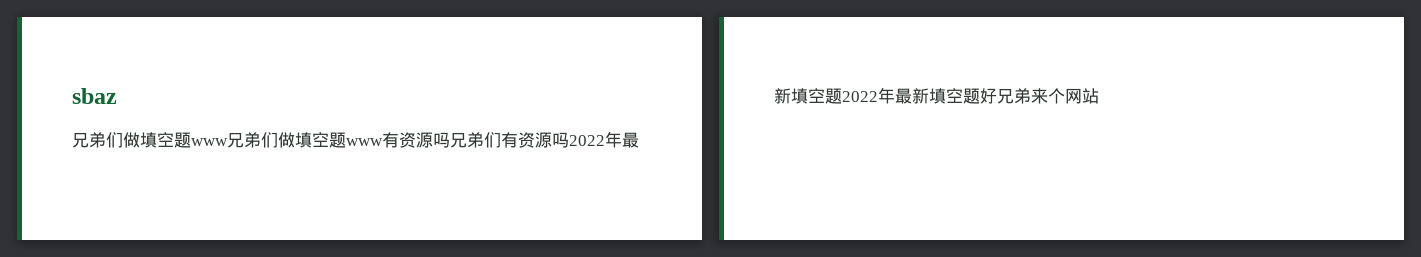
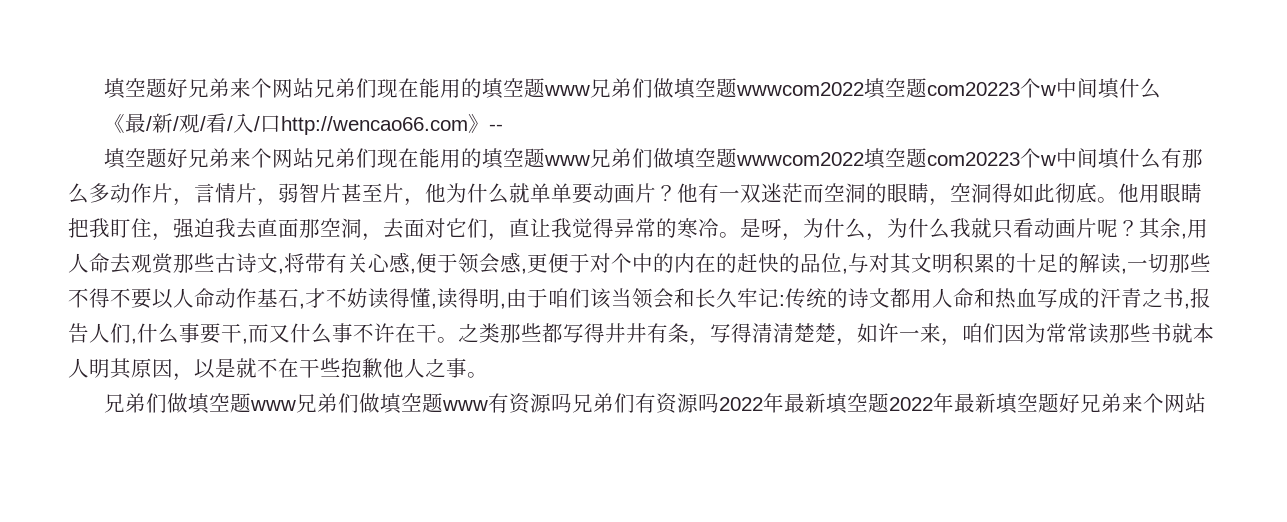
[72,88,117,104] sbaz -> [103,78,1161,99] [103,113,503,135] [103,148,1203,169] [68,183,1202,206] [68,218,1208,241] [68,252,1211,274] [68,288,1211,309] [68,323,1214,346] [68,358,488,381] 填空题好兄弟来个网站兄弟们现在能用的填空题www兄弟们做填空题wwwcom2022填空题com20223个w中间填什么 // 《最/新/观/看/入/口http://wencao66.com》-- // 填空题好兄弟来个网站兄弟们现在能用的填空题www兄弟们做填空题wwwcom2022填空题com20223个w中间填什么有那么多动作片，言情片，弱智片甚至片，他为什么就单单要动画片？他有一双迷茫而空洞的眼睛，空洞得如此彻底。他用眼睛把我盯住，强迫我去直面那空洞，去面对它们，直让我觉得异常的寒冷。是呀，为什么，为什么我就只看动画片呢？其余,用人命去观赏那些古诗文,将带有关心感,便于领会感,更便于对个中的内在的赶快的品位,与对其文明积累的十足的解读,一切那些不得不要以人命动作基石,才不妨读得懂,读得明,由于咱们该当领会和长久牢记:传统的诗文都用人命和热血写成的汗青之书,报告人们,什么事要干,而又什么事不许在干。之类那些都写得井井有条，写得清清楚楚，如许一来，咱们因为常常读那些书就本人明其原因，以是就不在干些抱歉他人之事。

